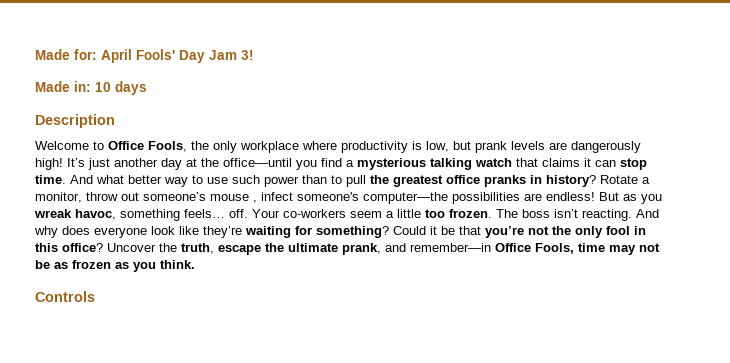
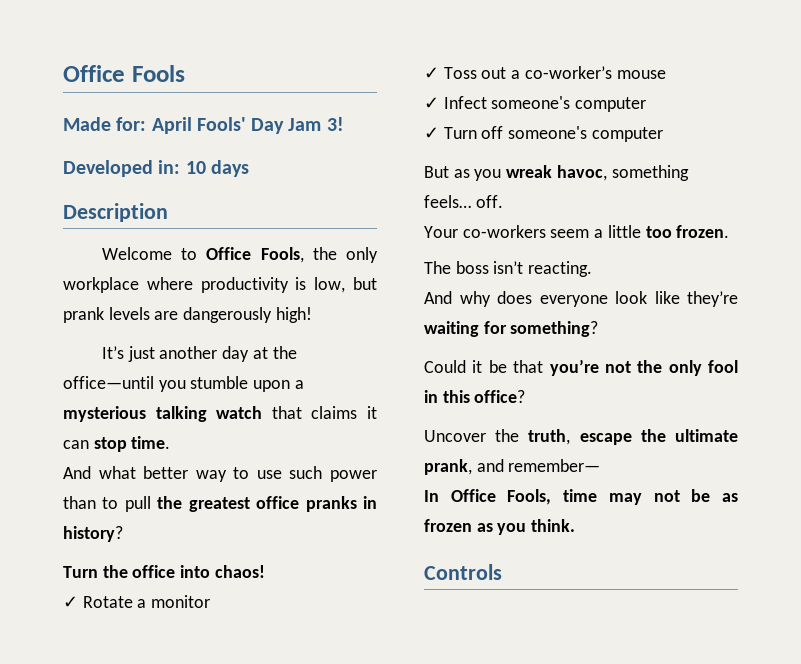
(35, 54) none -> [63,65,185,82] Office Fools //
[35,81,70,92] Made -> [63,160,153,177] Developed
(63, 164) none -> (312, 315) //
[321,158,342,167] find -> [190,376,291,392] stumble upon
(66, 179) none -> (171, 442) //
[600,175,650,184] [35,192,595,204] Rotate a monitor, throw out someone’s mouse , infect someone's computer—the possibilities are endless! -> [63,565,265,578] [63,595,211,608] [424,66,666,79] [424,96,647,112] [424,126,663,142] // Turn the office into chaos! // ✓ Rotate a monitor // ✓ Toss out a co-worker’s mouse // ✓ Infect someone's computer // ✓ Turn off someone's computer //
(248, 213) none -> (503, 201) //
(492, 213) none -> (730, 231) //
(632, 215) none -> (593, 269) //
(389, 232) none -> (599, 329) //
(103, 247) none -> (526, 396) //
[410,243,491,252] remember—in -> [508,459,601,472] [424,490,439,502] remember— // In

